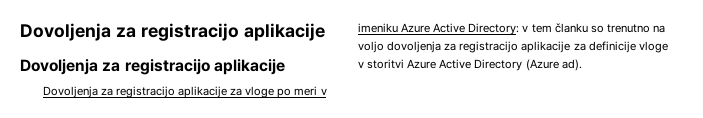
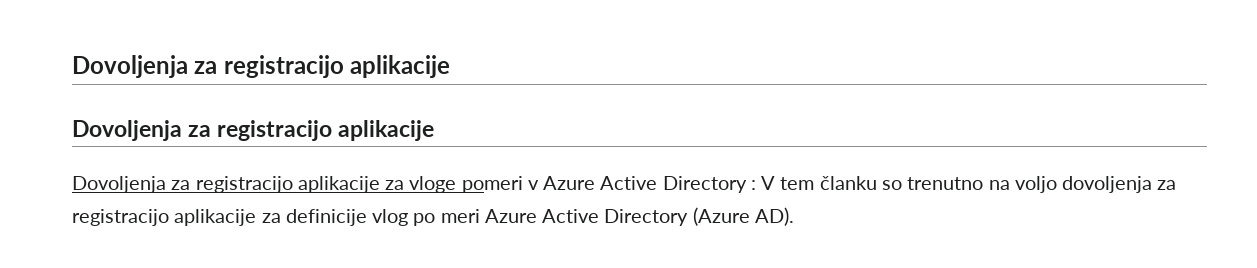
[277,86,327,98] [358,23,529,35] po meri v imeniku Azure Active Directory: v -> [461,176,776,193] pomeri v Azure Active Directory : V
[638,41,668,53] [358,59,405,69] vloge v storitvi -> [372,209,480,226] vlog po meri
[561,59,582,71] ad). -> [754,207,794,226] AD).

